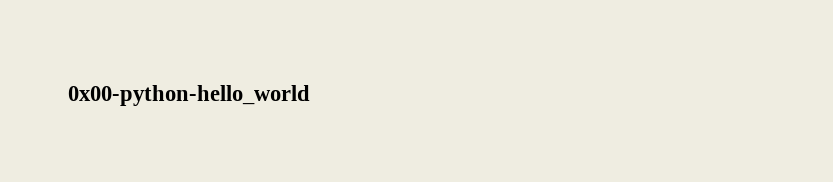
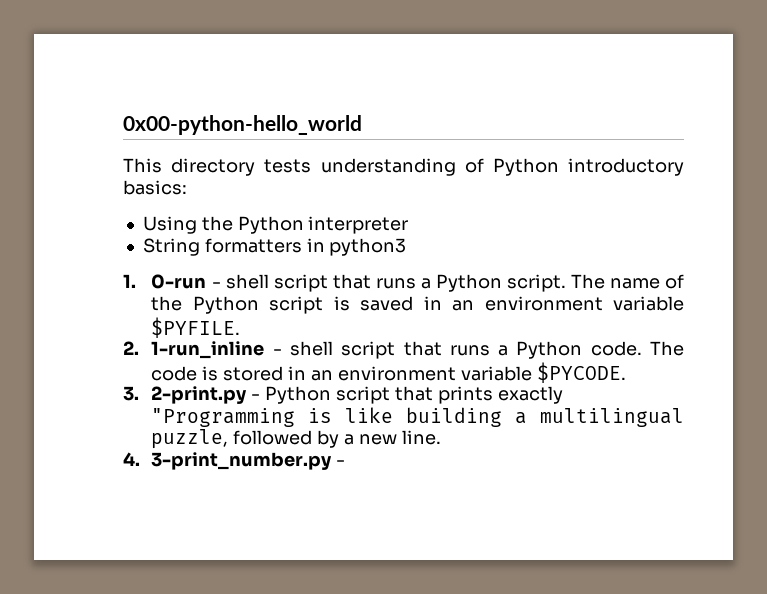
(310, 95) none -> [123,158,685,176] [123,180,187,195] [142,216,409,234] [142,238,407,256] [123,274,684,292] [151,296,684,314] [151,317,241,338] [123,341,684,359] [151,362,626,383] [123,386,563,404] [151,407,684,427] [151,429,441,449] [123,452,346,470] // This directory tests understanding of Python introductory basics: // Using the Python interpreter // String formatters in python3 // 1. 0-run - shell script that runs a Python script. The name of the Python script is saved in an environment variable $PYFILE. // 2. 1-run_inline - shell script that runs a Python code. The code is stored in an environment variable $PYCODE. // 3. 2-print.py - Python script that prints exactly "Programming is like building a multilingual puzzle, followed by a new line. // 4. 3-print_number.py -

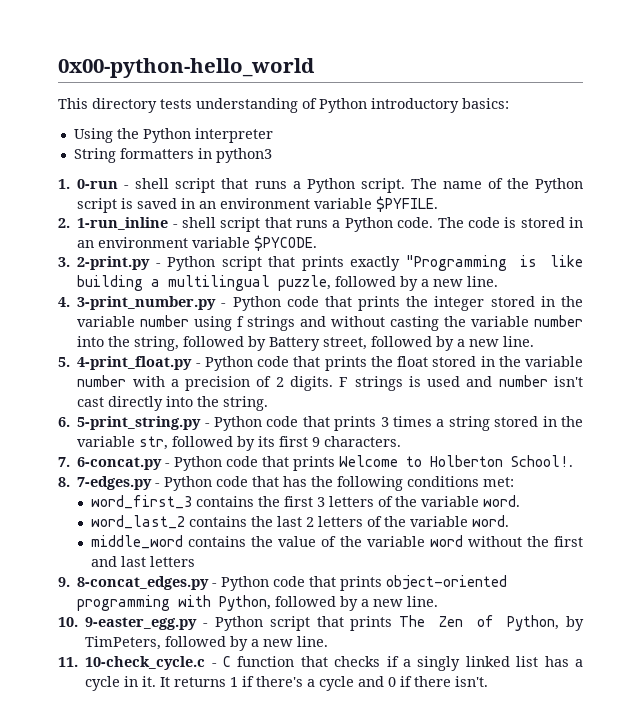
(346, 463) none -> [232,296,584,311] [77,315,584,331] [77,336,535,351] [58,356,583,371] [77,375,583,391] [77,396,269,411] [58,416,583,431] [77,436,402,451] [58,455,574,471] [58,476,515,491] [91,495,521,509] [91,515,510,529] [91,535,584,549] [91,556,196,567] [58,575,508,591] [77,595,439,611] [58,615,584,631] [85,636,329,651] [58,656,583,671] [85,676,489,691] Python code that prints the integer stored in the variable number using f strings and without casting the variable number into the string, followed by Battery street, followed by a new line. // 5. 4-print_float.py - Python code that prints the float stored in the variable number with a precision of 2 digits. F strings is used and number isn't cast directly into the string. // 6. 5-print_string.py - Python code that prints 3 times a string stored in the variable str, followed by its first 9 characters. // 7. 6-concat.py - Python code that prints Welcome to Holberton School!. // 8. 7-edges.py - Python code that has the following conditions met: // word_first_3 contains the first 3 letters of the variable word. // word_last_2 contains the last 2 letters of the variable word. // middle_word contains the value of the variable word without the first and last letters // 9. 8-concat_edges.py - Python code that prints object-oriented programming with Python, followed by a new line. // 10. 9-easter_egg.py - Python script that prints The Zen of Python, by TimPeters, followed by a new line. // 11. 10-check_cycle.c - C function that checks if a singly linked list has a cycle in it. It returns 1 if there's a cycle and 0 if there isn't.

